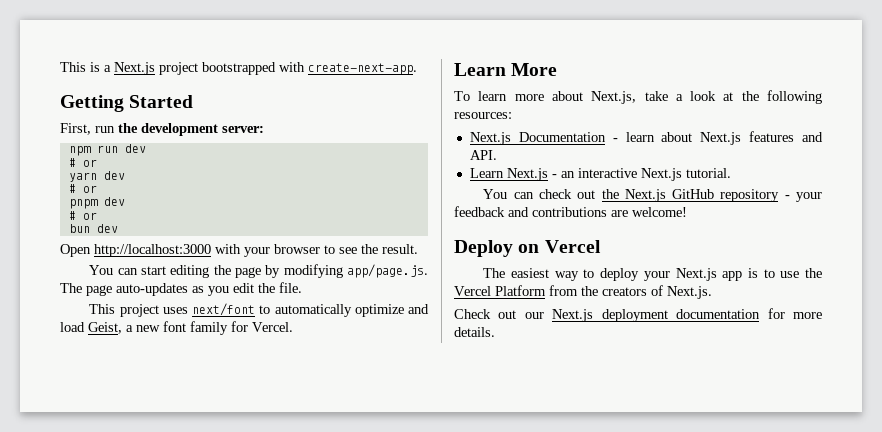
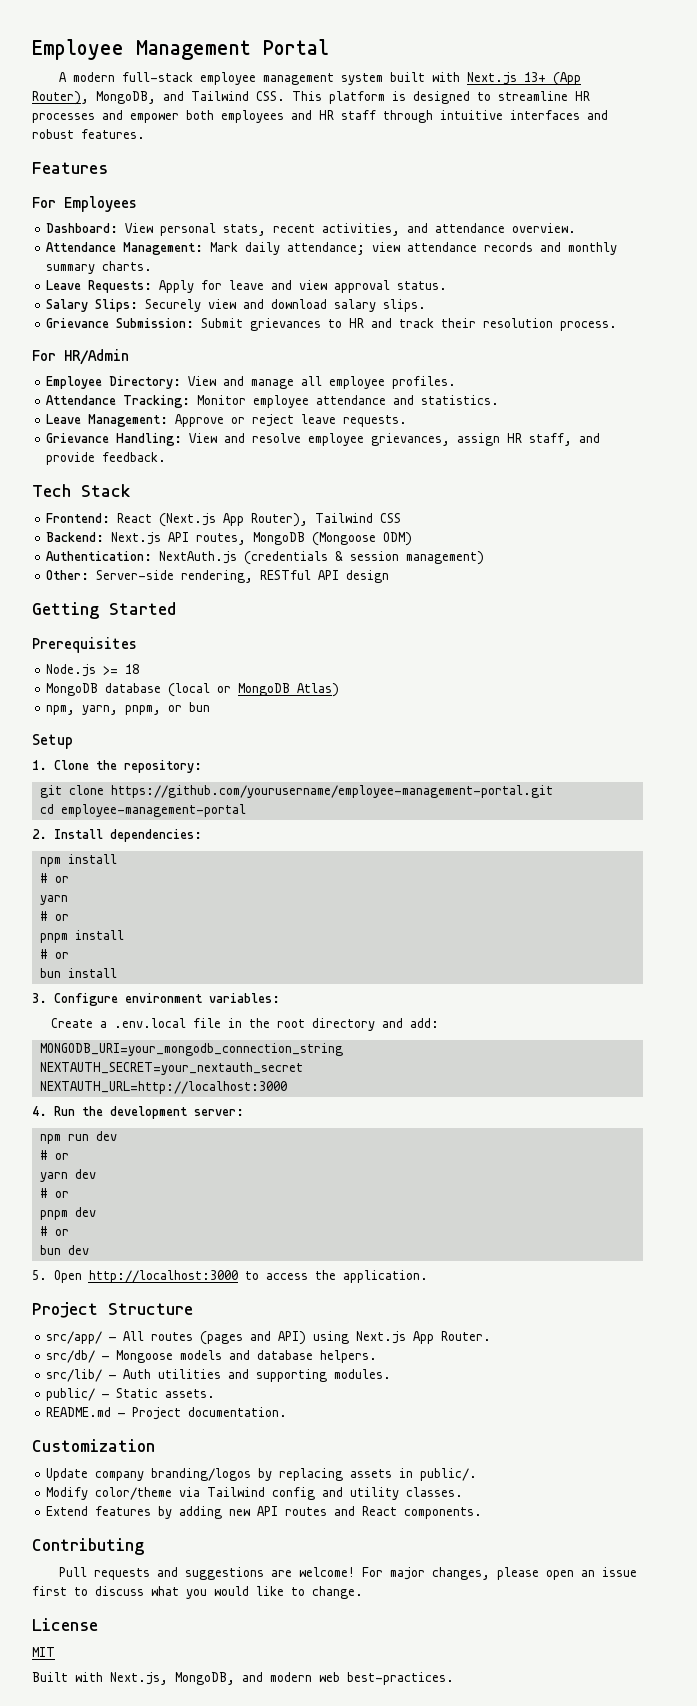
[60,62,417,75] [60,95,194,112] [60,123,115,135] This is a Next.js project bootstrapped with create-next-app. // Getting Started // First, run -> [32,39,329,60] [58,72,581,86] [32,91,590,105] [32,110,608,123] [32,129,145,139] [32,162,108,174] [32,196,137,212] [46,223,577,236] [46,242,618,255] [46,261,153,274] [46,280,448,293] [46,299,427,312] [46,318,618,331] [32,349,129,365] [46,376,457,389] [46,395,500,408] [46,414,408,427] [46,433,601,446] [46,452,167,465] [32,484,131,497] [46,513,402,527] [46,532,413,546] [46,551,485,565] [46,570,390,583] [32,602,176,619] [32,637,137,653] [46,664,140,677] [46,683,340,697] [46,702,211,715] [32,734,73,749] [32,760,202,773] [39,785,553,798] [39,804,246,817] [32,829,202,842] [39,854,117,867] [39,873,69,883] [39,895,68,905] [39,911,69,921] [39,930,124,943] [39,949,69,959] [39,968,117,978] [32,993,280,1006] [50,1018,439,1031] [39,1043,343,1056] [39,1062,303,1075] [39,1081,287,1094] [32,1106,75,1116] Employee Management Portal // A modern full-stack employee management system built with Next.js 13+ (App Router), MongoDB, and Tailwind CSS. This platform is designed to streamline HR processes and empower both employees and HR staff through intuitive interfaces and robust features. // Features // For Employees // Dashboard: View personal stats, recent activities, and attendance overview. // Attendance Management: Mark daily attendance; view attendance records and monthly summary charts. // Leave Requests: Apply for leave and view approval status. // Salary Slips: Securely view and download salary slips. // Grievance Submission: Submit grievances to HR and track their resolution process. // For HR/Admin // Employee Directory: View and manage all employee profiles. // Attendance Tracking: Monitor employee attendance and statistics. // Leave Management: Approve or reject leave requests. // Grievance Handling: View and resolve employee grievances, assign HR staff, and provide feedback. // Tech Stack // Frontend: React (Next.js App Router), Tailwind CSS // Backend: Next.js API routes, MongoDB (Mongoose ODM) // Authentication: NextAuth.js (credentials & session management) // Other: Server-side rendering, RESTful API design // Getting Started // Prerequisites // Node.js >= 18 // MongoDB database (local or MongoDB Atlas) // npm, yarn, pnpm, or bun // Setup // 1. Clone the repository: // git clone https://github.com/yourusername/employee-management-portal.git // cd employee-management-portal // 2. Install dependencies: // npm install // # or // yarn // # or // pnpm install // # or // bun install // 3. Configure environment variables: // Create a .env.local file in the root directory and add: // MONGODB_URI=your_mongodb_connection_string // NEXTAUTH_SECRET=your_nextauth_secret // NEXTAUTH_URL=http://localhost:3000 // 4. Run
(118, 228) none -> [32,1270,47,1280] 5.
[215,244,418,257] [89,264,428,278] [60,282,302,296] [89,303,429,317] [60,321,293,335] [454,63,558,76] [454,90,822,104] [454,112,512,119] [469,131,823,145] [469,150,497,160] [469,168,731,181] [483,189,822,202] [454,206,687,217] [454,240,601,257] [483,268,822,281] [454,285,712,299] [454,308,822,322] [454,327,495,337] with your browser to see the result. // You can start editing the page by modifying app/page.js. The page auto-updates as you edit the file. // This project uses next/font to automatically optimize and load Geist, a new font family for Vercel. // Learn More // To learn more about Next.js, take a look at the following resources: // Next.js Documentation - learn about Next.js features and API. // Learn Next.js - an interactive Next.js tutorial. // You can check out the Next.js GitHub repository - your feedback and contributions are welcome! // Deploy on Vercel // The easiest way to deploy your Next.js app is to use the Vercel Platform from the creators of Next.js. // Check out our Next.js deployment documentation for more details. -> [244,1270,428,1283] [32,1302,193,1318] [46,1331,492,1345] [46,1350,378,1363] [46,1369,392,1382] [46,1388,216,1401] [46,1407,288,1420] [32,1439,155,1452] [46,1468,478,1481] [46,1487,464,1500] [46,1506,483,1519] [32,1538,144,1555] [58,1567,637,1580] [32,1586,363,1599] [32,1618,98,1631] [32,1647,55,1657] [32,1672,454,1685] to access the application. // Project Structure // src/app/ — All routes (pages and API) using Next.js App Router. // src/db/ — Mongoose models and database helpers. // src/lib/ — Auth utilities and supporting modules. // public/ — Static assets. // README.md — Project documentation. // Customization // Update company branding/logos by replacing assets in public/. // Modify color/theme via Tailwind config and utility classes. // Extend features by adding new API routes and React components. // Contributing // Pull requests and suggestions are welcome! For major changes, please open an issue first to discuss what you would like to change. // License // MIT // Built with Next.js, MongoDB, and modern web best-practices.

